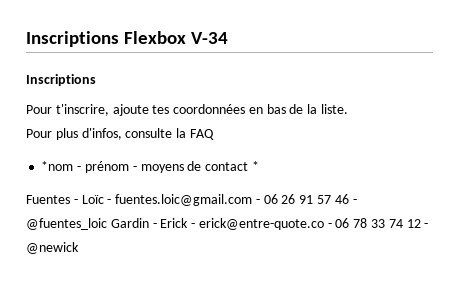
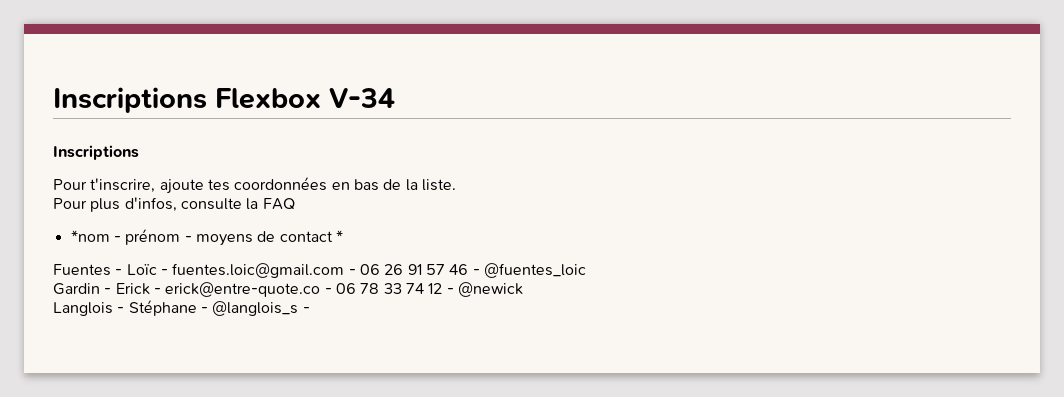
(107, 224) none -> (586, 270) //
(79, 248) none -> [53,300,310,316] // Langlois - Stéphane - @langlois_s -

